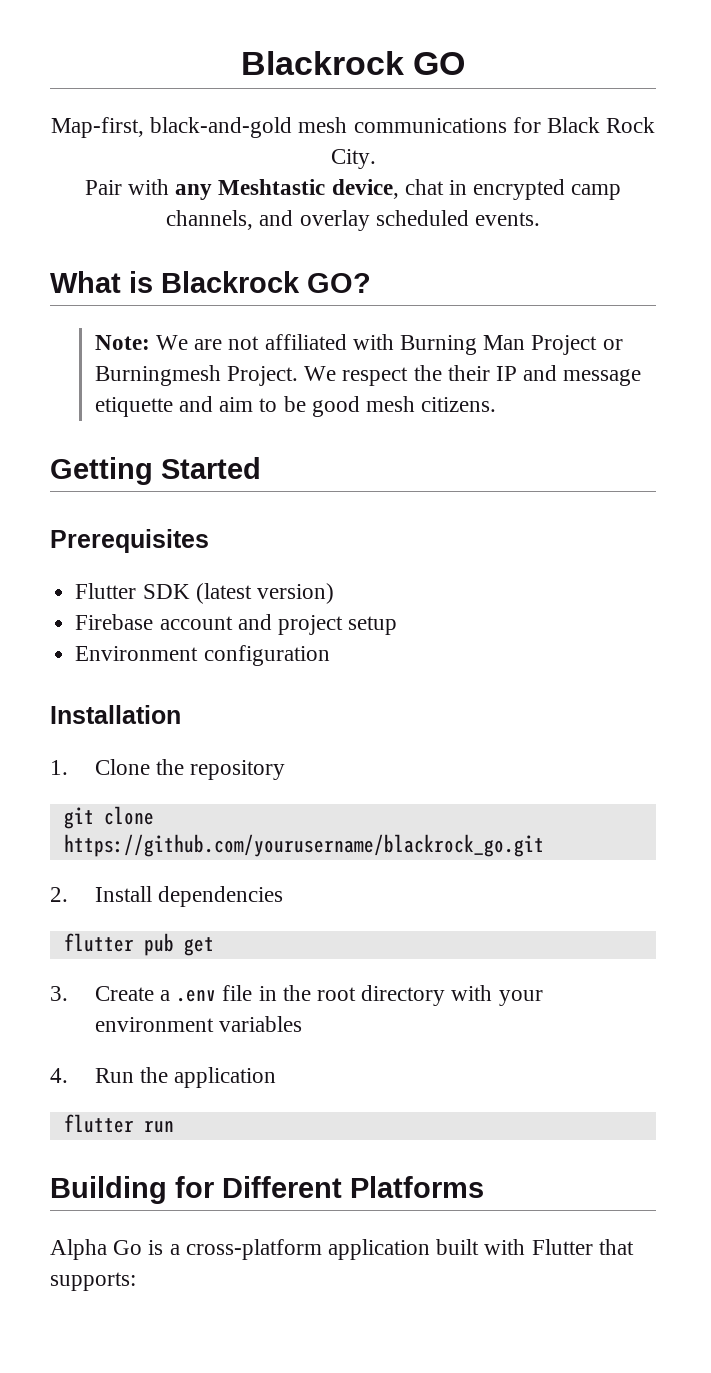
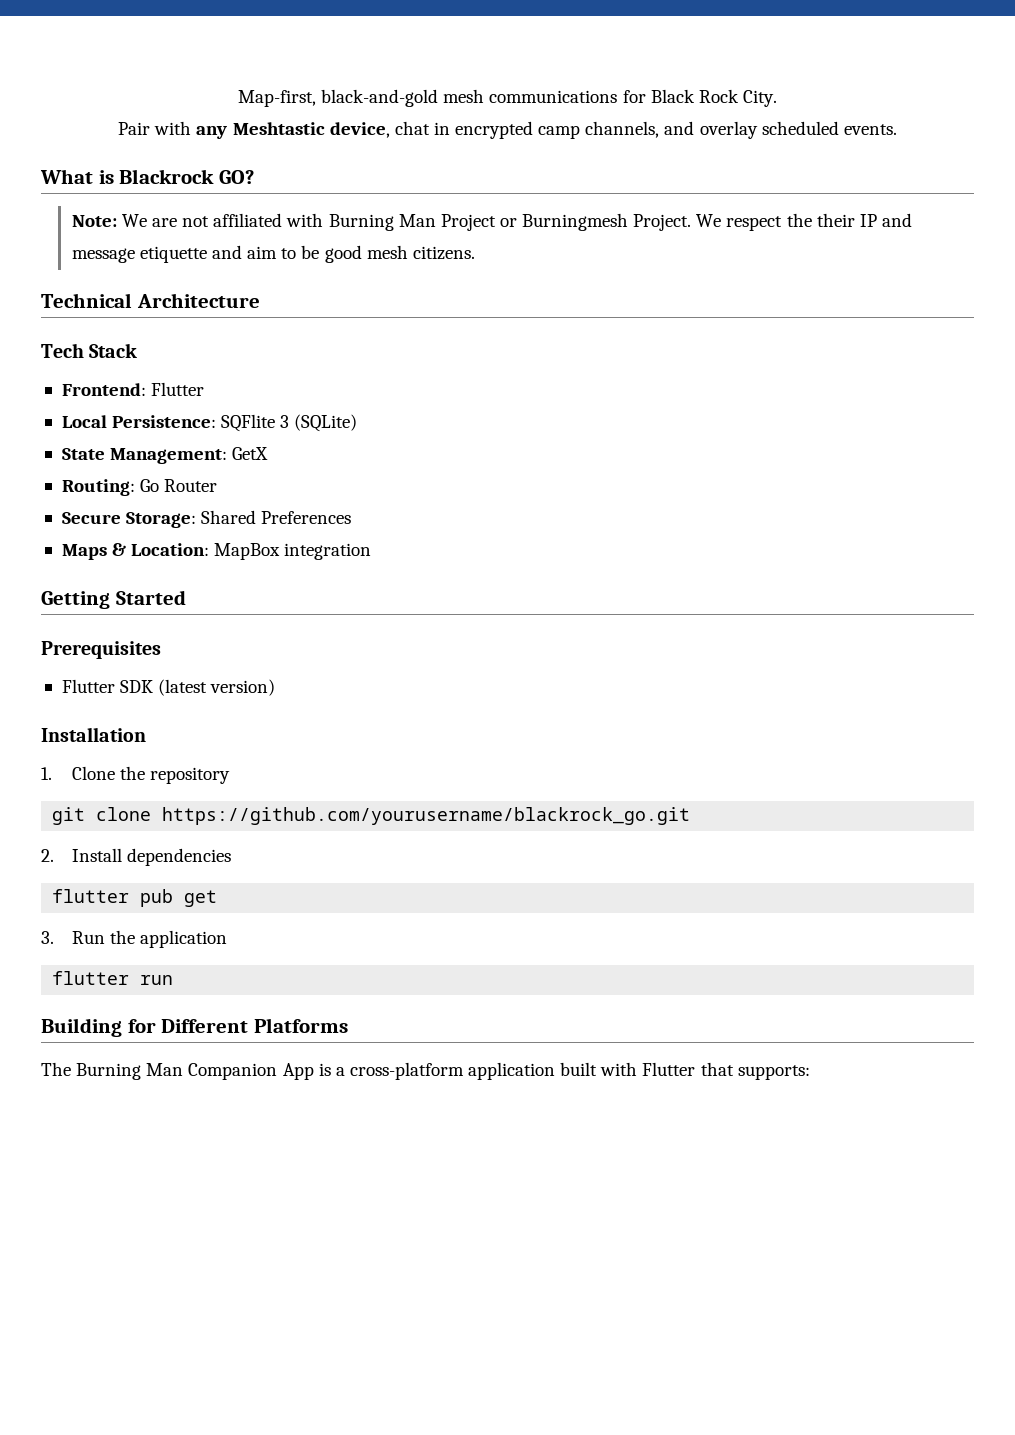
[240,51,466,75] Blackrock GO // -> (238, 98) none
(497, 404) none -> [41,293,260,308] [41,343,138,358] [61,382,205,396] [61,414,358,432] [61,447,269,464] [61,479,218,496] [61,510,352,528] [61,543,372,560] // Technical Architecture // Tech Stack // Frontend: Flutter // Local Persistence: SQFlite 3 (SQLite) // State Management: GetX // Routing: Go Router // Secure Storage: Shared Preferences // Maps & Location: MapBox integration
[75,614,398,635] [75,645,330,666] // Firebase account and project setup // Environment configuration -> (276, 687) none
[94,985,543,1006] [94,1016,302,1032] [50,1068,68,1083] Create a .env file in the root directory with your environment variables // 4. -> (54, 937) none
[50,1239,143,1260] Alpha Go -> [41,1062,314,1080] The Burning Man Companion App

